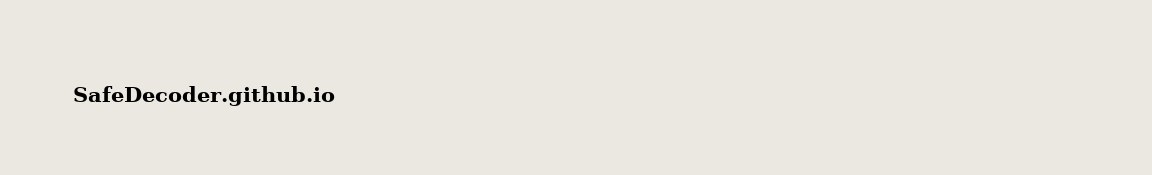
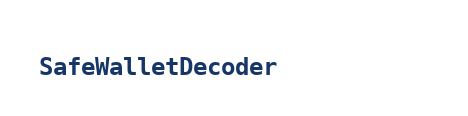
[73,86,335,106] SafeDecoder.github.io -> [39,57,277,75] SafeWalletDecoder

